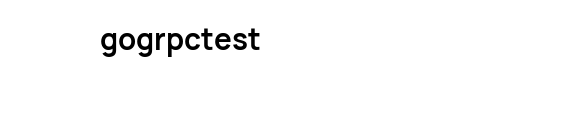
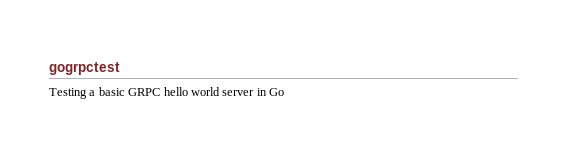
(261, 42) none -> [49,87,284,99] // Testing a basic GRPC hello world server in Go

